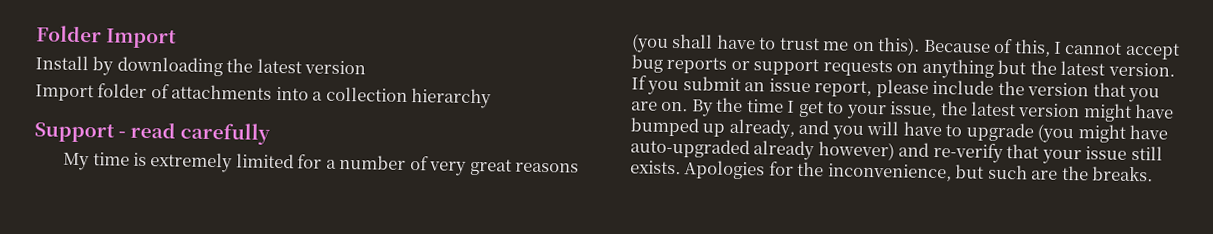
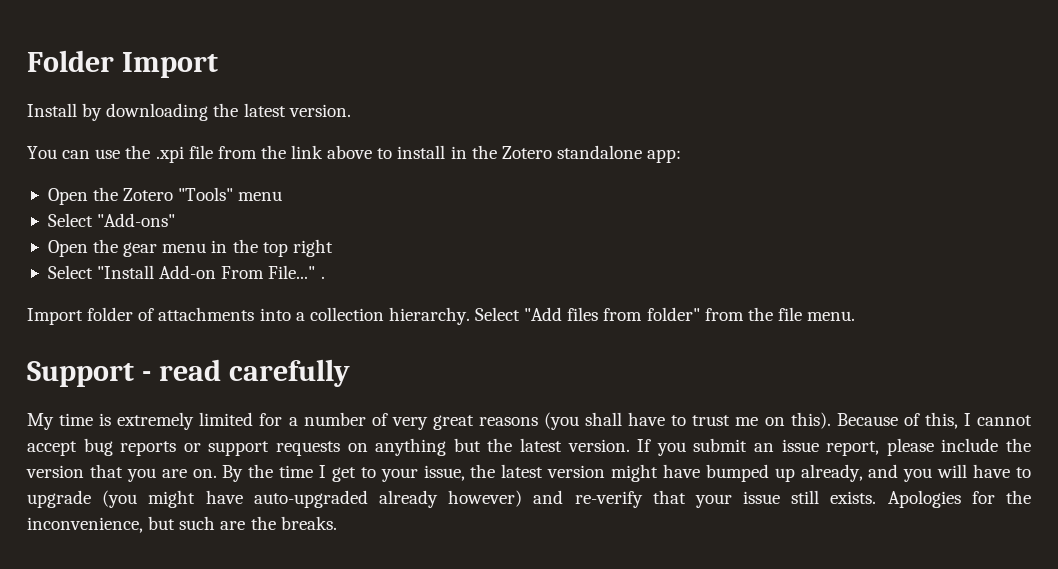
[304,60,367,75] version -> [288,104,351,117] [27,145,682,163] [47,187,283,205] [47,213,176,227] [47,239,333,257] [47,265,325,279] version. // You can use the .xpi file from the link above to install in the Zotero standalone app: // Open the Zotero "Tools" menu // Select "Add-ons" // Open the gear menu in the top right // Select "Install Add-on From File..." .
[411,88,493,109] hierarchy -> [388,307,856,325] hierarchy. Select "Add files from folder" from the file menu.

